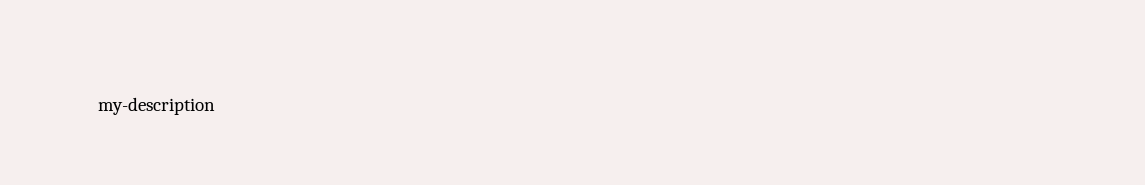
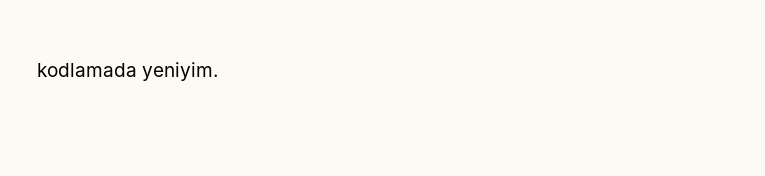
[98,97,215,115] my-description -> [37,62,219,81] kodlamada yeniyim.

